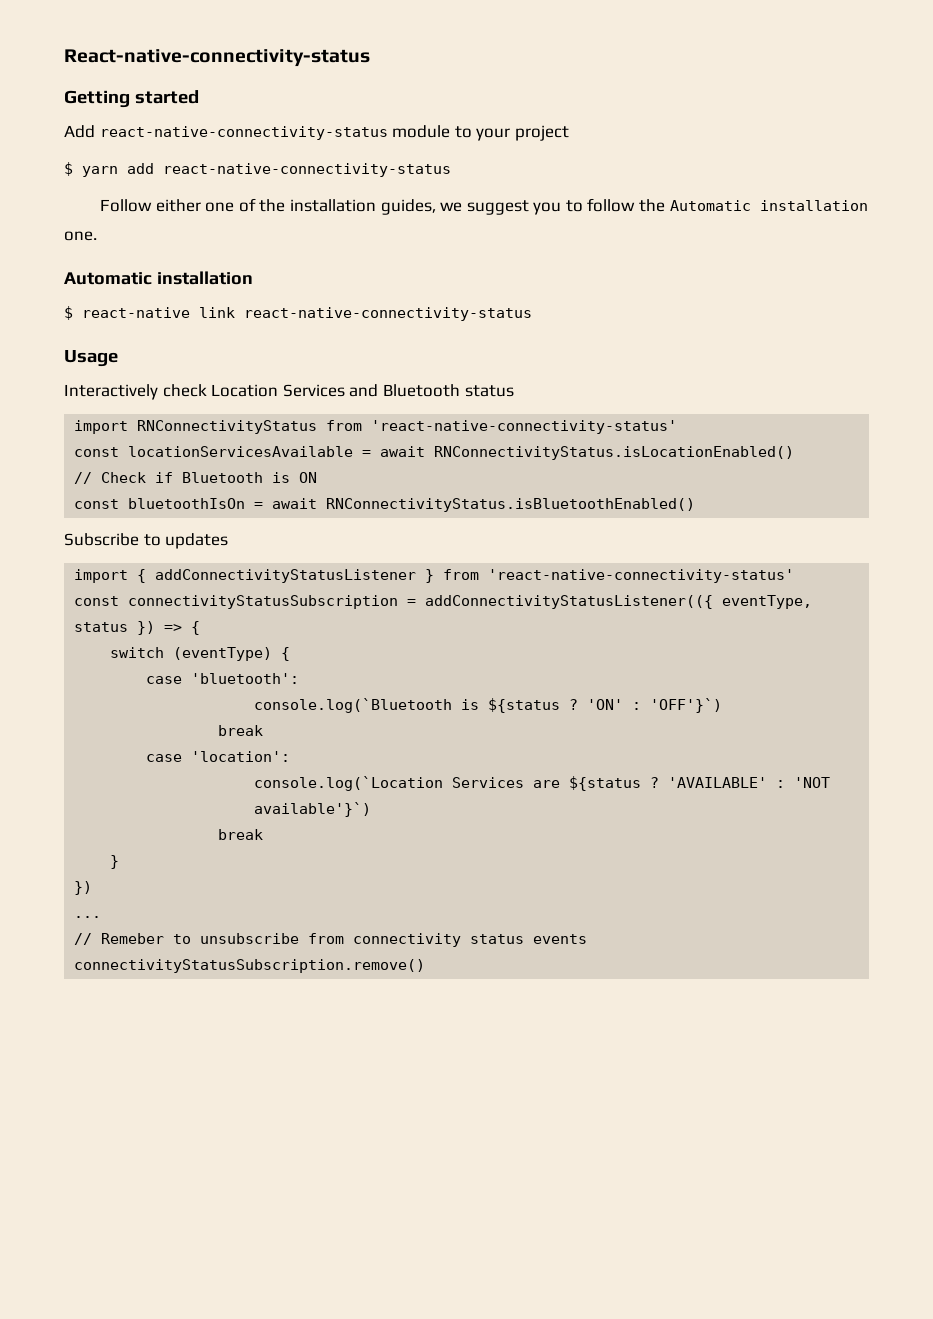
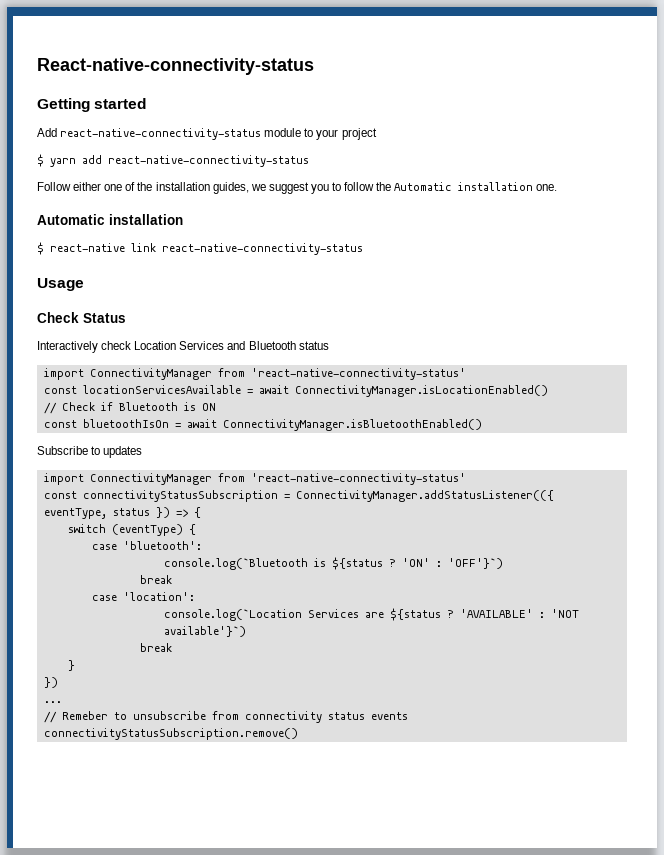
(118, 358) none -> [37,312,126,323] // Check Status
[137,420,318,434] RNConnectivityStatus -> [89,368,212,380] ConnectivityManager
[434,446,795,460] RNConnectivityStatus.isLocationEnabled() -> [294,385,548,397] ConnectivityManager.isLocationEnabled()
[326,498,696,512] RNConnectivityStatus.isBluetoothEnabled() -> [222,419,482,431] ConnectivityManager.isBluetoothEnabled()
[137,569,435,583] { addConnectivityStatusListener } -> [89,473,212,485] ConnectivityManager
[425,595,714,609] addConnectivityStatusListener(({ -> [295,490,554,502] ConnectivityManager.addStatusListener(({

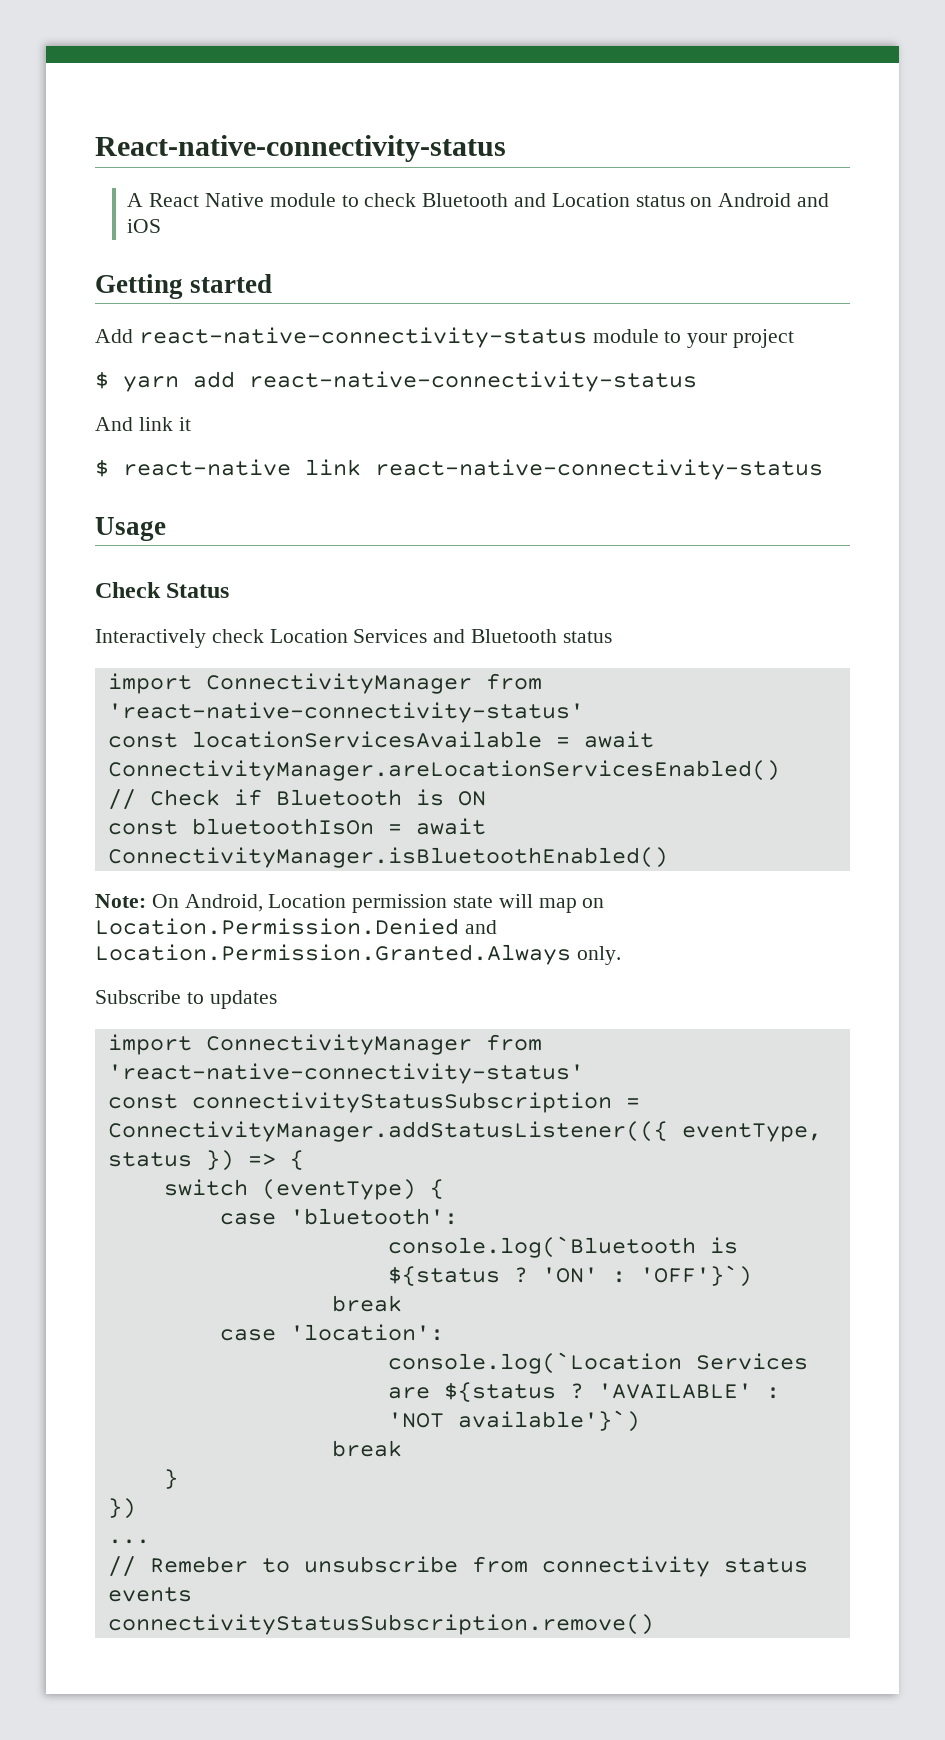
(314, 66) none -> [127,193,829,207] [127,219,162,233] // A React Native module to check Bluetooth and Location status on Android and iOS
[37,182,558,194] [37,214,183,225] Follow either one of the installation guides, we suggest you to follow the Automatic installation one. // Automatic installation -> [95,417,191,431] And link it
[294,385,548,397] ConnectivityManager.isLocationEnabled() -> [107,760,780,781] ConnectivityManager.areLocationServicesEnabled()
(482, 425) none -> [95,894,605,913] [95,918,497,935] [95,944,621,965] // Note: On Android, Location permission state will map on Location.Permission.Denied and Location.Permission.Granted.Always only.

